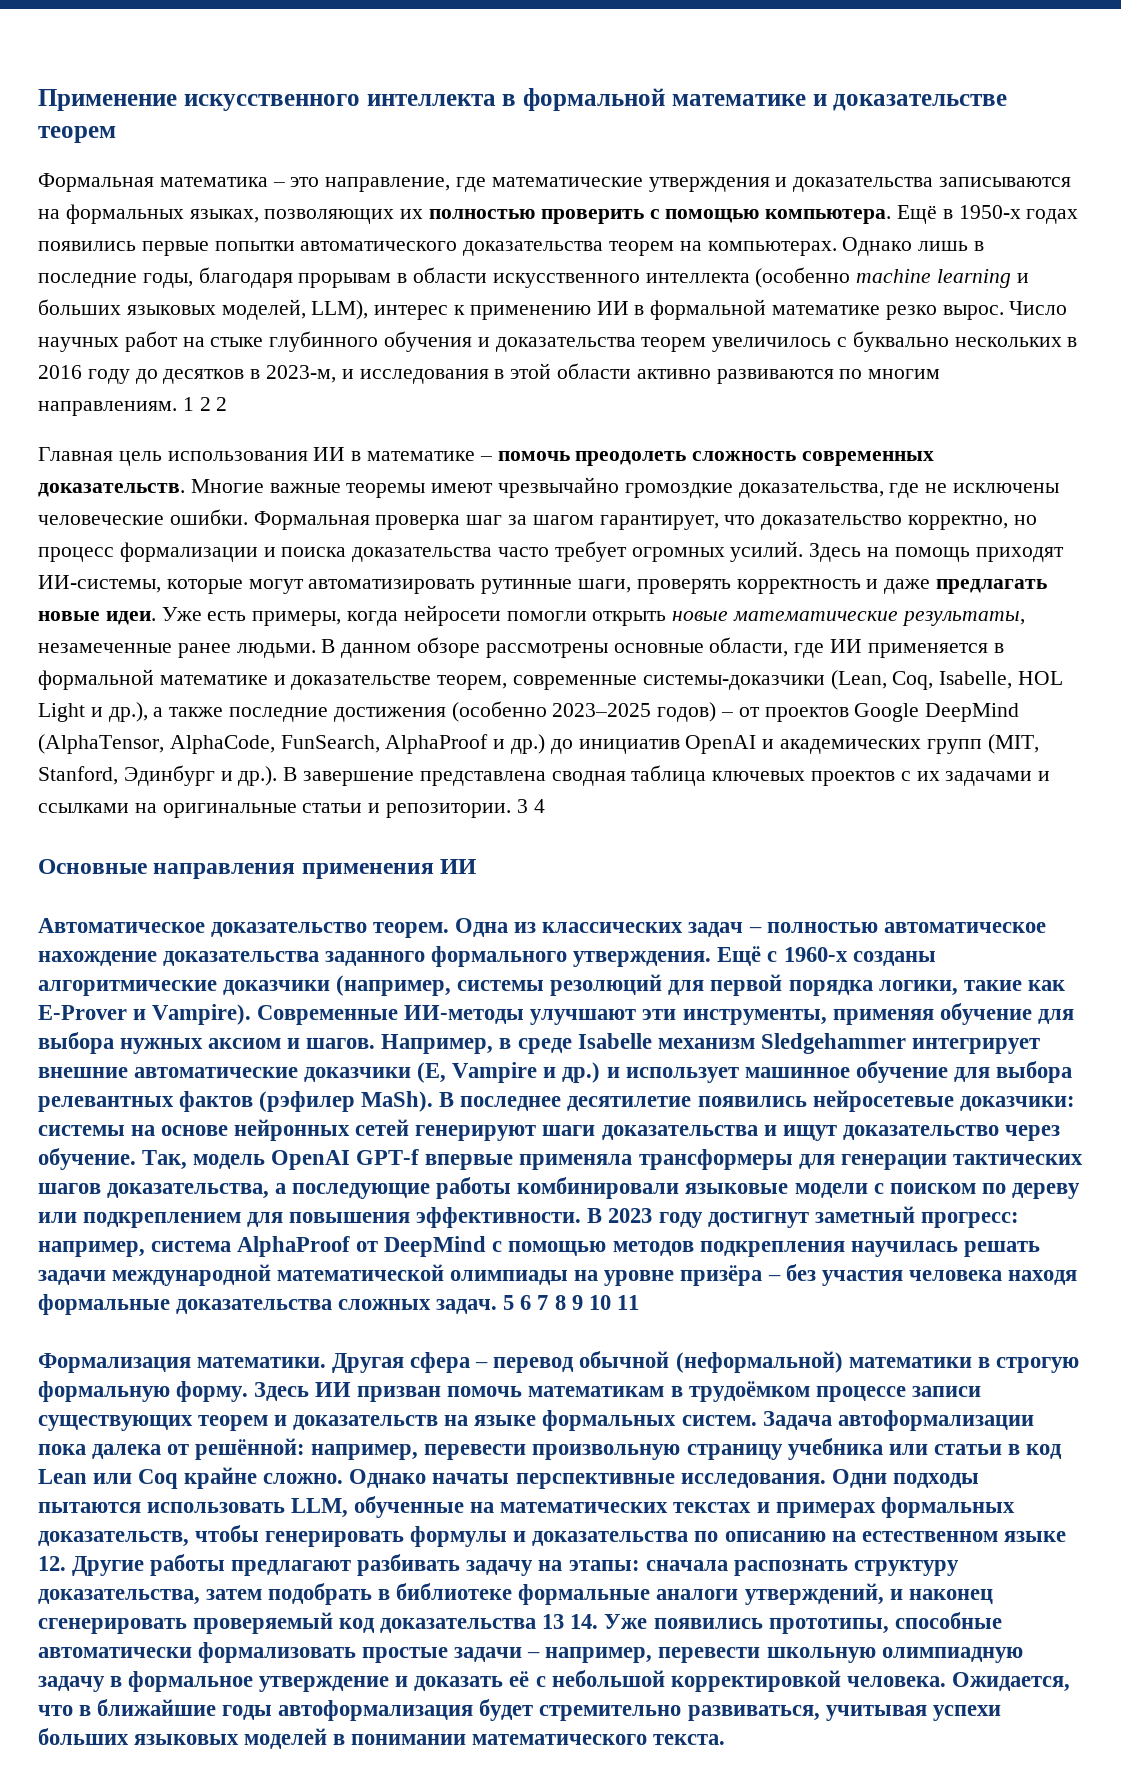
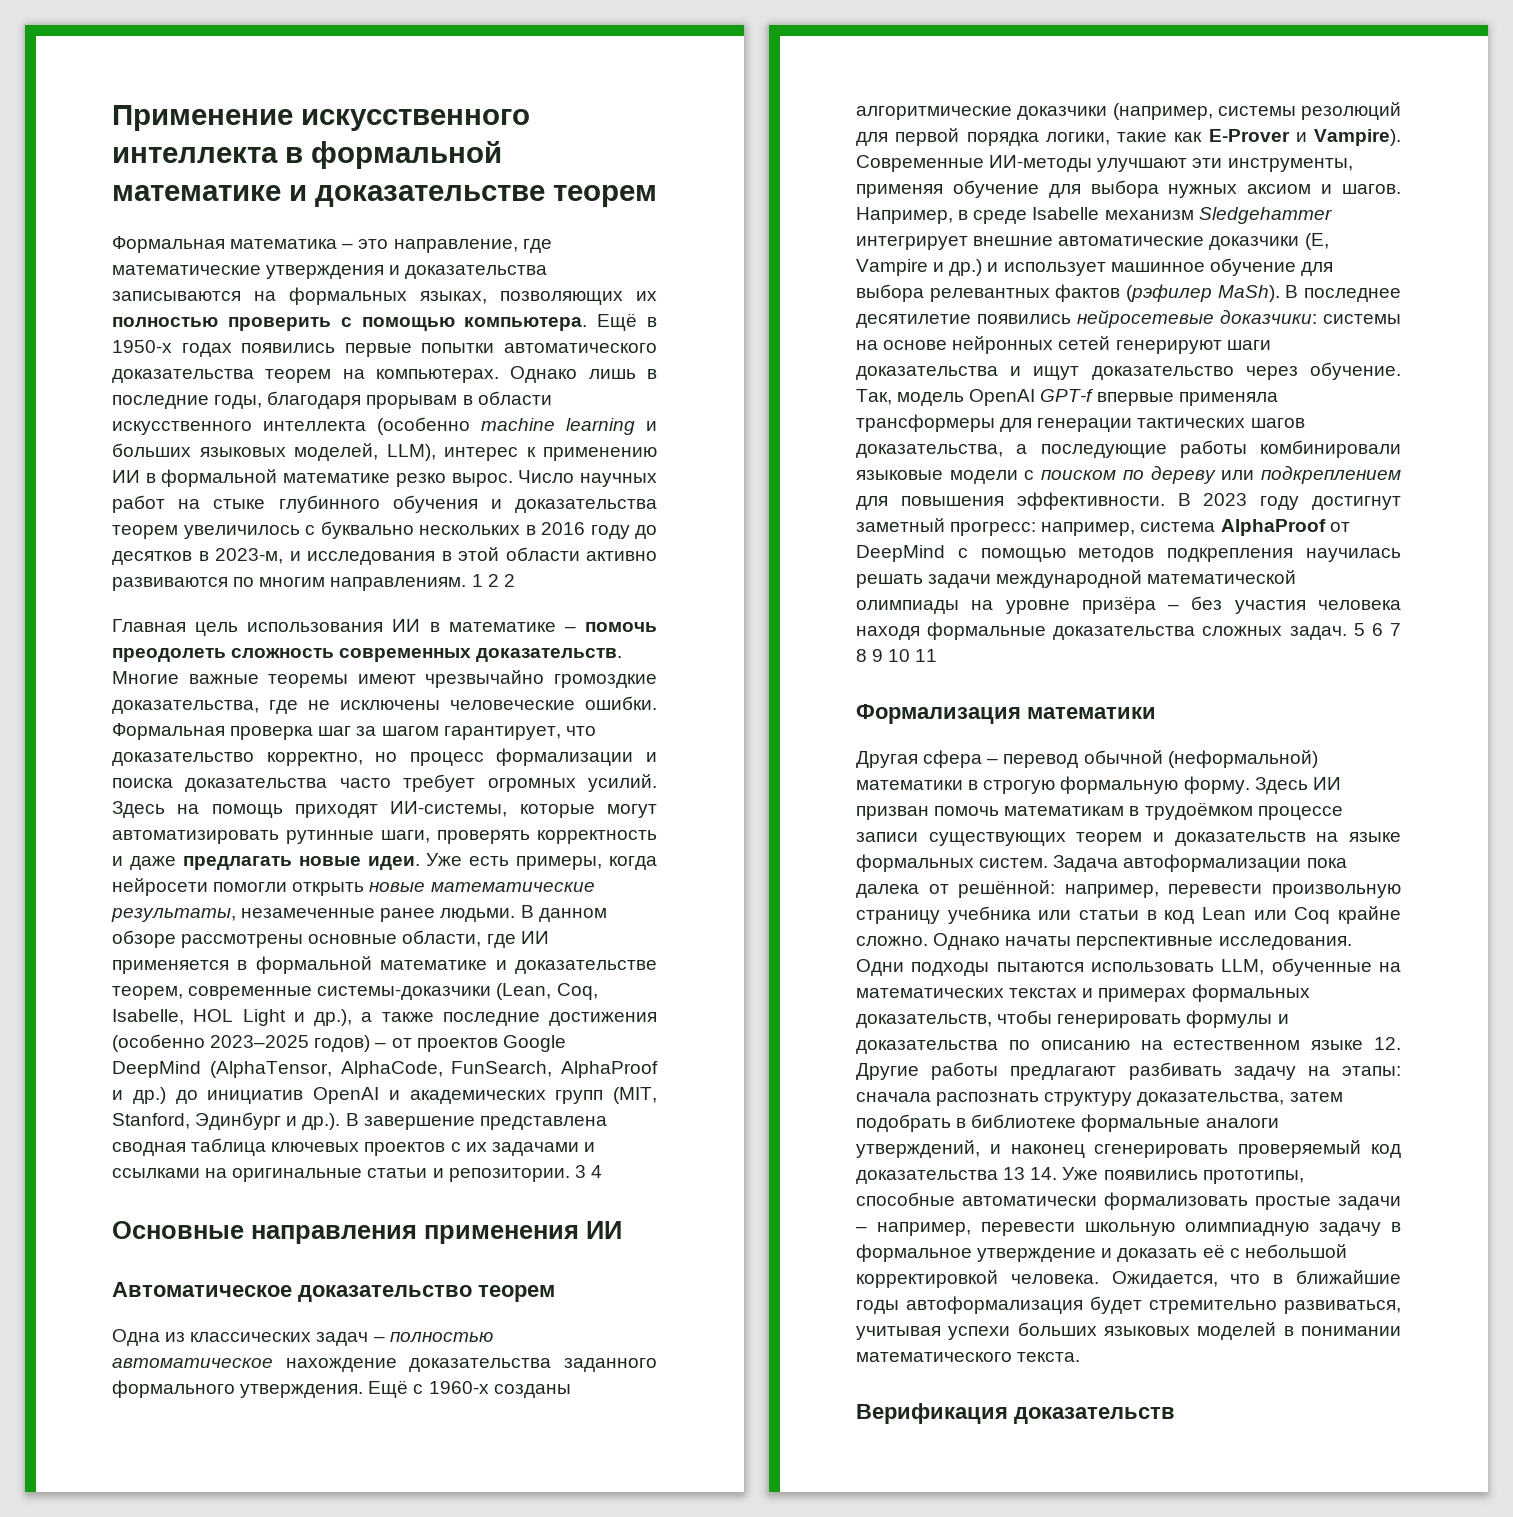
[373,922,450,938] теорем. -> [478,1285,555,1302] теорем //
[197,1357,327,1368] математики. -> [1027,707,1156,719] математики //
(726, 1739) none -> [856,1403,1175,1424] // Верификация доказательств

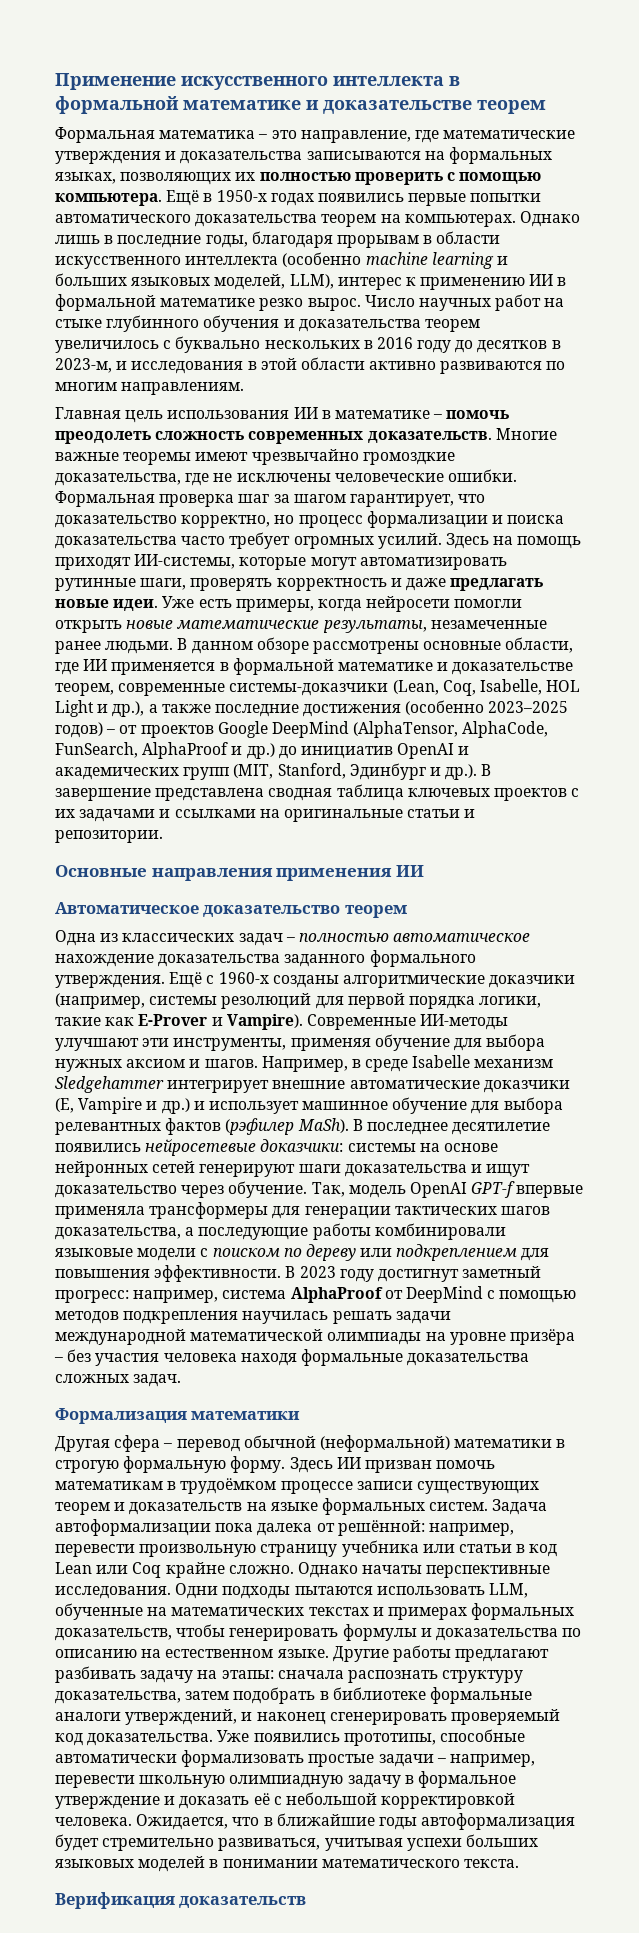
[471,574,515,587] 1 2 2 -> (245, 388) none
[574,1165,602,1178] 3 4 -> (163, 836) none
[1353,623,1401,636] [856,649,938,662] 5 6 7 8 9 10 11 -> (182, 1380) none
[1311,1037,1401,1050] языке 12. -> [277,1649,329,1658] языке.
[856,1167,1058,1184] доказательства 13 14. -> [87,1733,214,1746] доказательства.

